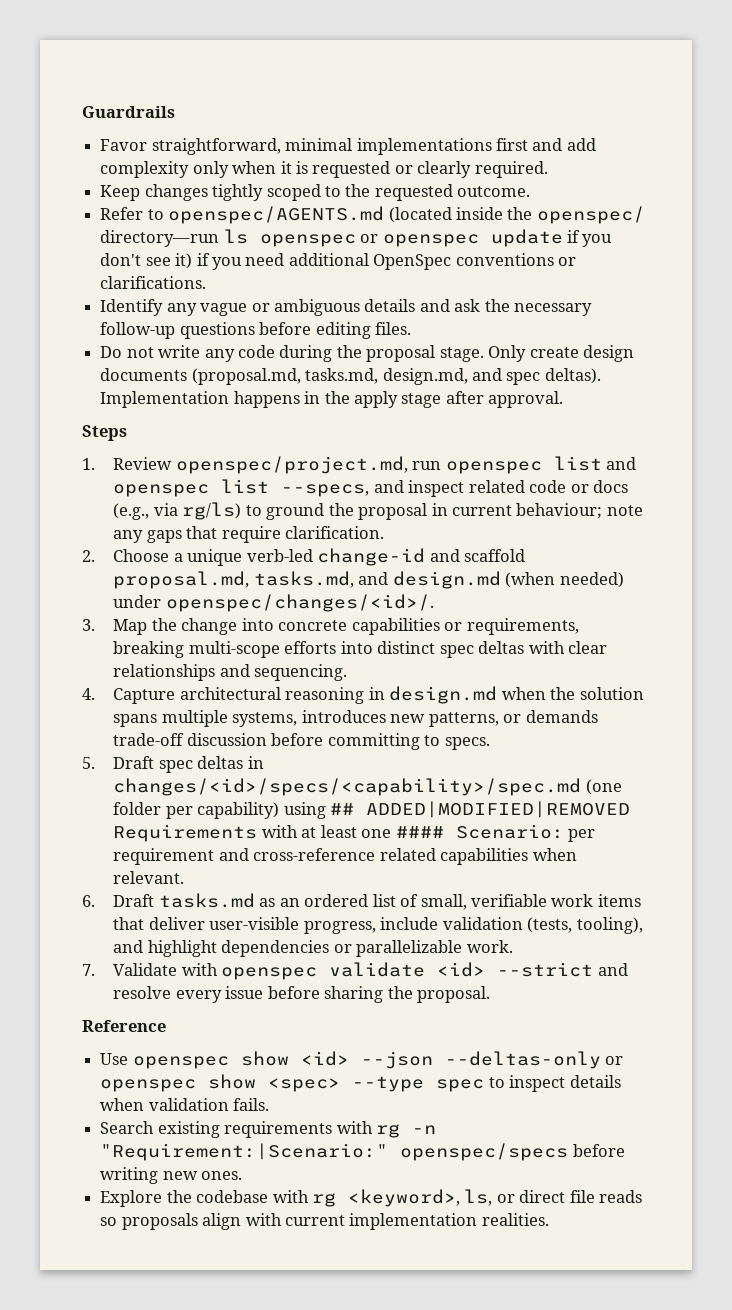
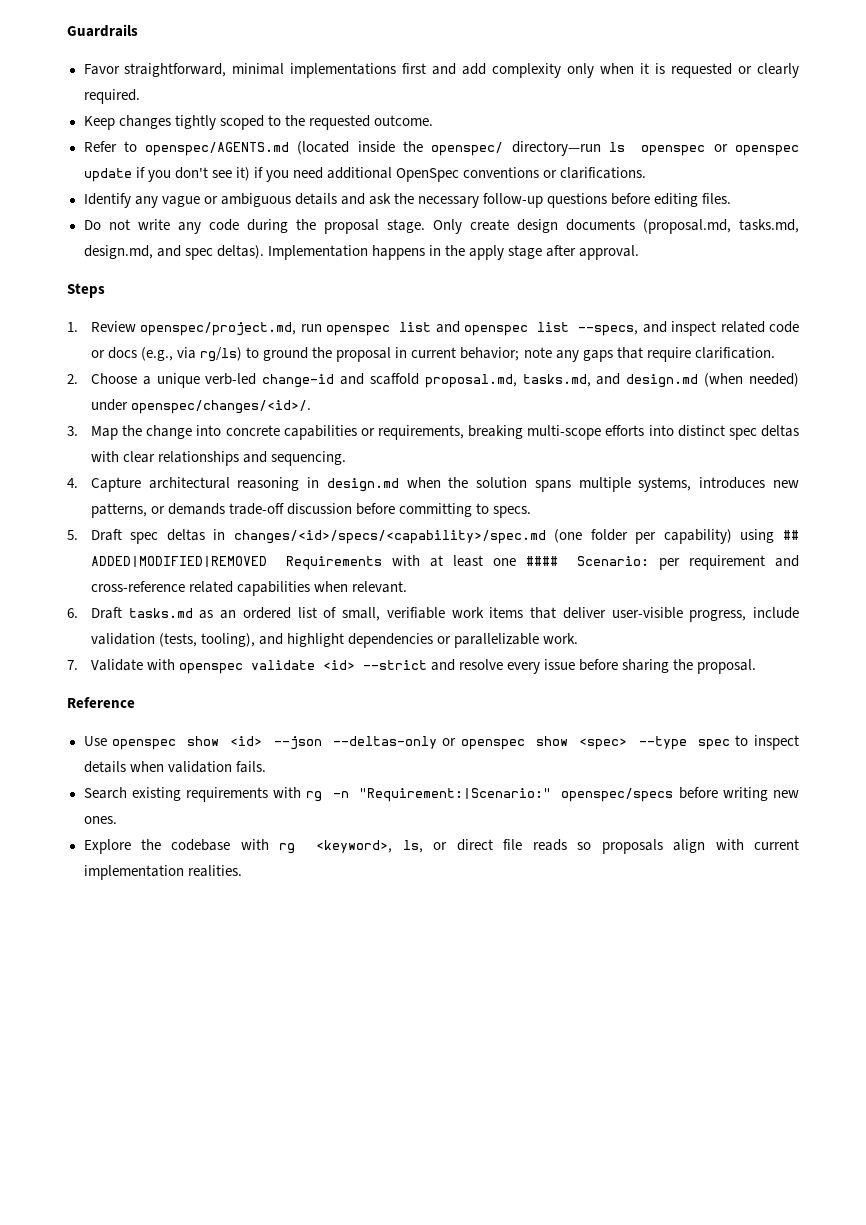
[516,503,603,519] behaviour; -> [460,347,520,361] behavior;

